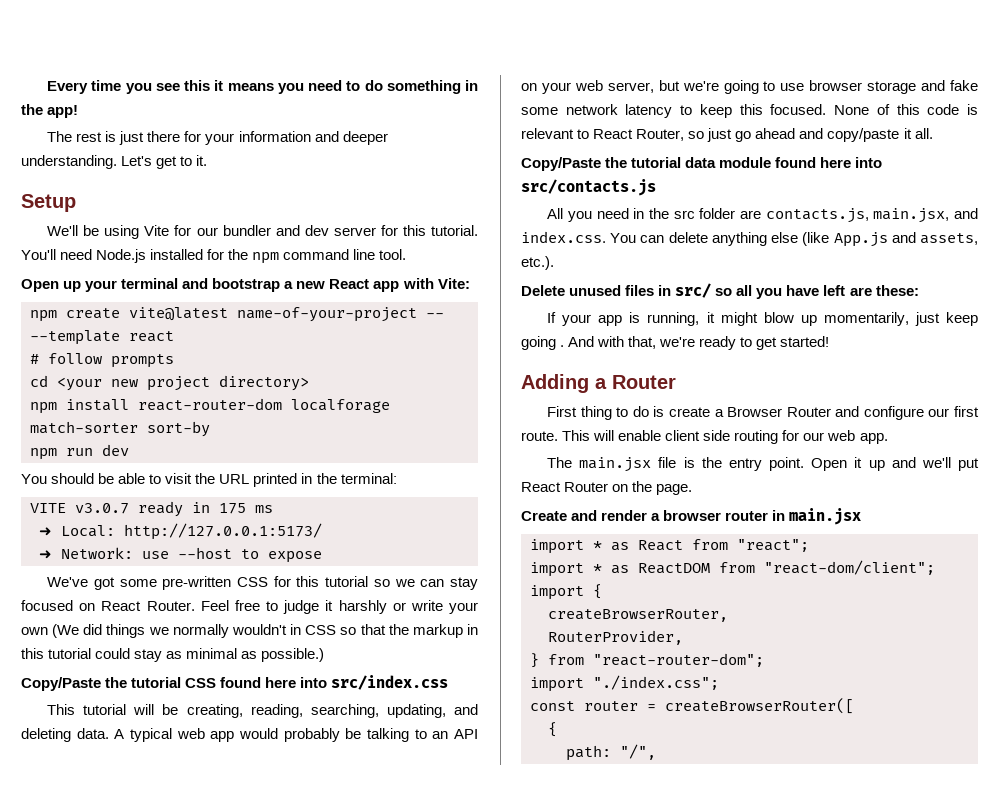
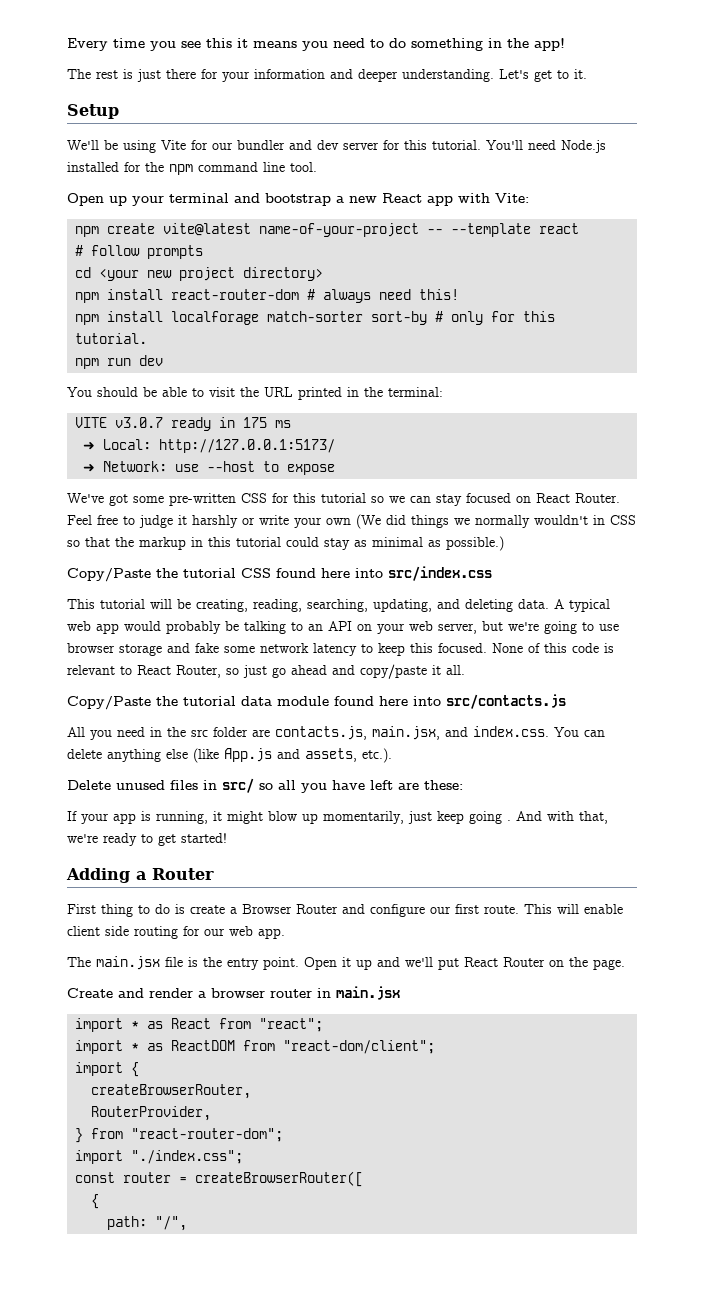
[291,399,390,413] [30,421,210,437] localforage match-sorter sort-by -> [307,289,460,303] [75,311,556,325] [75,333,148,344] # always need this! // npm install localforage match-sorter sort-by # only for this tutorial.

